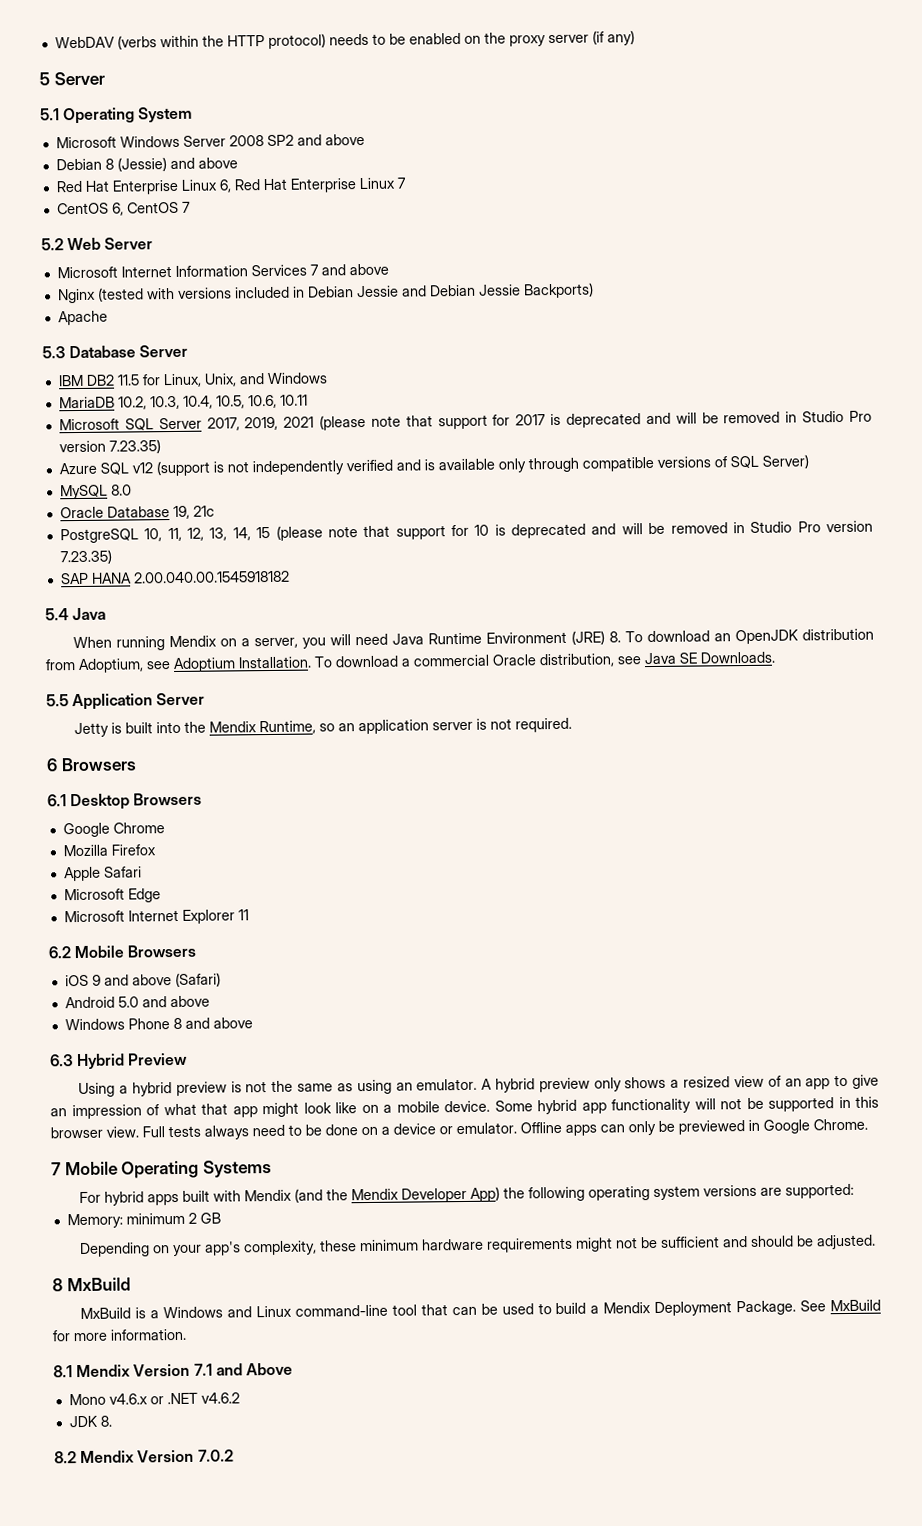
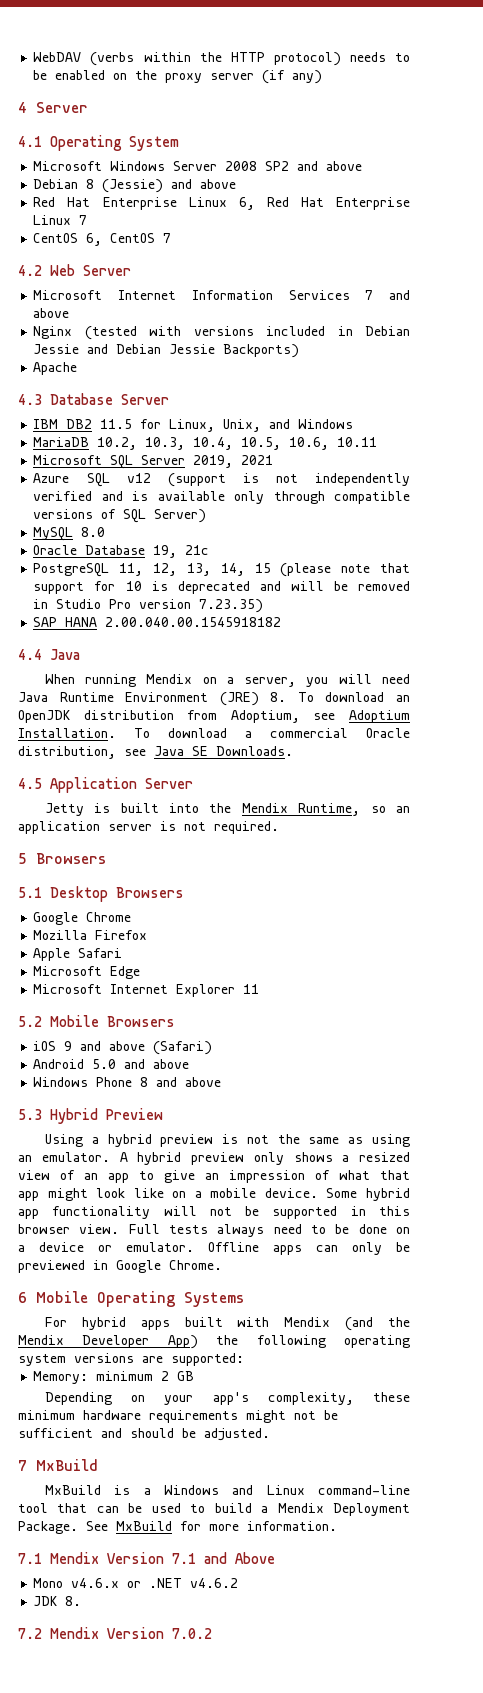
[39,71,105,86] [40,108,60,121] 5 Server // 5.1 -> [18,102,88,113] [18,136,42,147] 4 Server // 4.1
[41,238,64,251] 5.2 -> [18,265,42,276] 4.2
[42,346,66,359] 5.3 -> [18,394,42,405] 4.3
[206,417,240,431] 2017, -> (186, 460) none
[319,410,872,431] [58,439,161,454] (please note that support for 2017 is deprecated and will be removed in Studio Pro version 7.23.35) -> (274, 460) none
[144,528,163,542] 10, -> (110, 570) none
[45,608,69,621] 5.4 -> [18,649,42,660] 4.4
[46,694,69,707] 5.5 -> [18,778,42,789] 4.5
[46,757,137,772] [47,794,67,807] 6 Browsers // 6.1 -> [18,853,106,864] [18,887,42,898] 5 Browsers // 5.1
[48,946,72,959] 6.2 -> [18,1016,42,1027] 5.2
[50,1054,74,1067] 6.3 -> [18,1109,42,1120] 5.3
[51,1162,61,1176] 7 -> [18,1292,27,1303] 6
[52,1278,63,1292] 8 -> [18,1460,27,1471] 7
[53,1365,73,1378] 8.1 -> [18,1553,42,1564] 7.1
[54,1451,77,1464] 8.2 -> [18,1628,42,1639] 7.2

